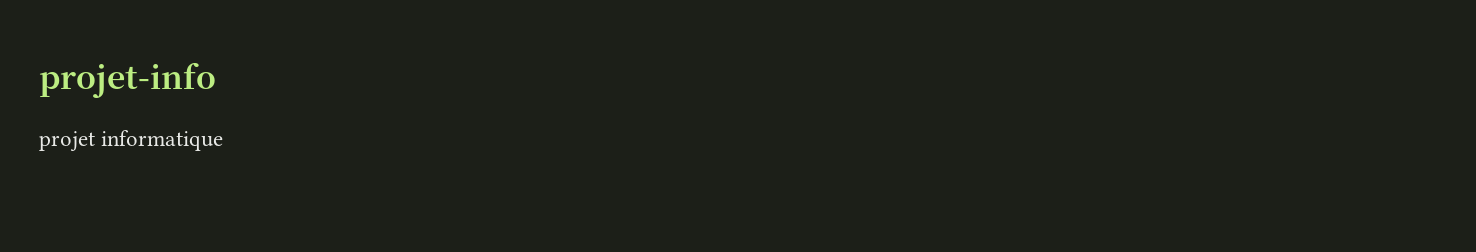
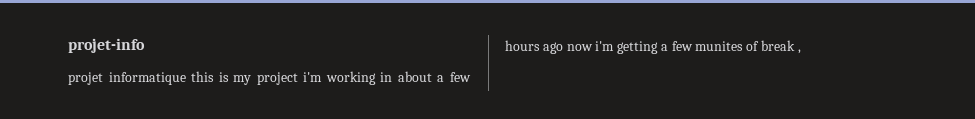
(224, 140) none -> [191,71,471,85] [505,40,801,54] this is my project i'm working in about a few hours ago now i'm getting a few munites of break ,

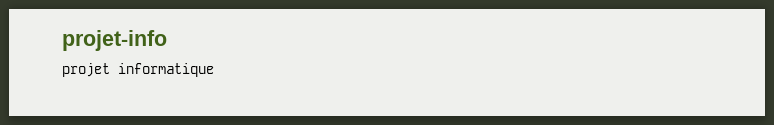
[191,71,471,85] [505,40,801,54] this is my project i'm working in about a few hours ago now i'm getting a few munites of break , -> (214, 70) none

